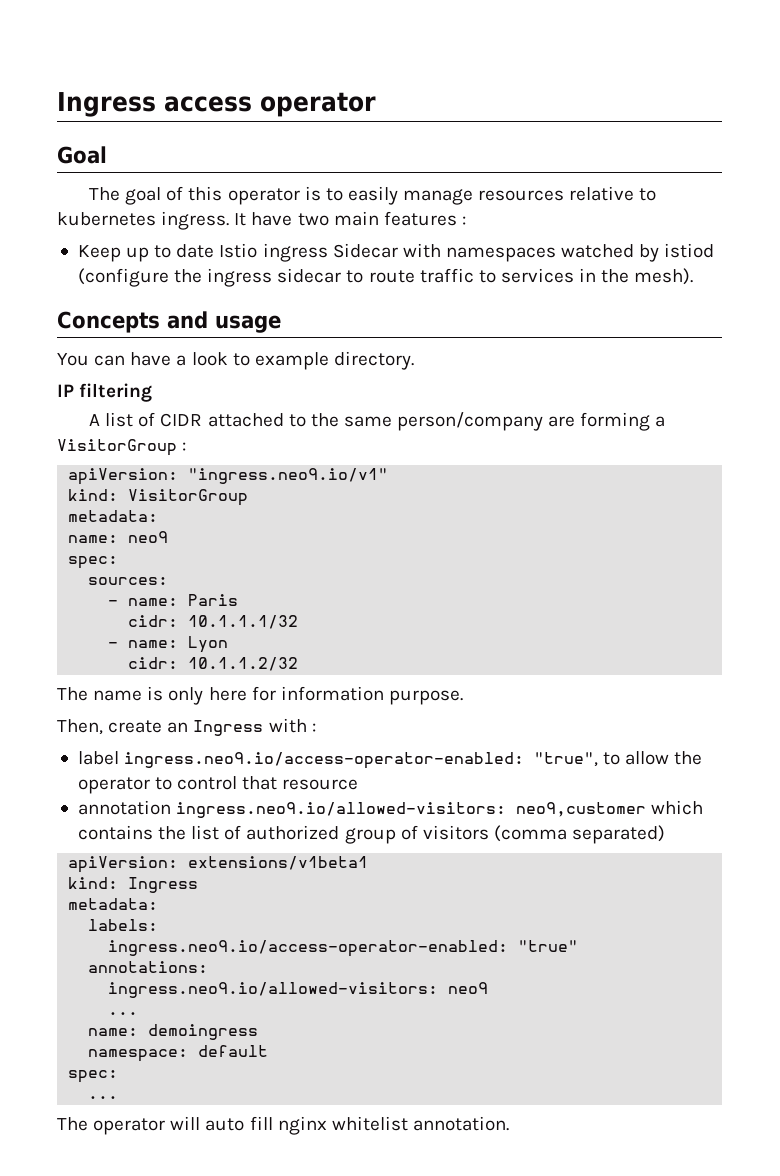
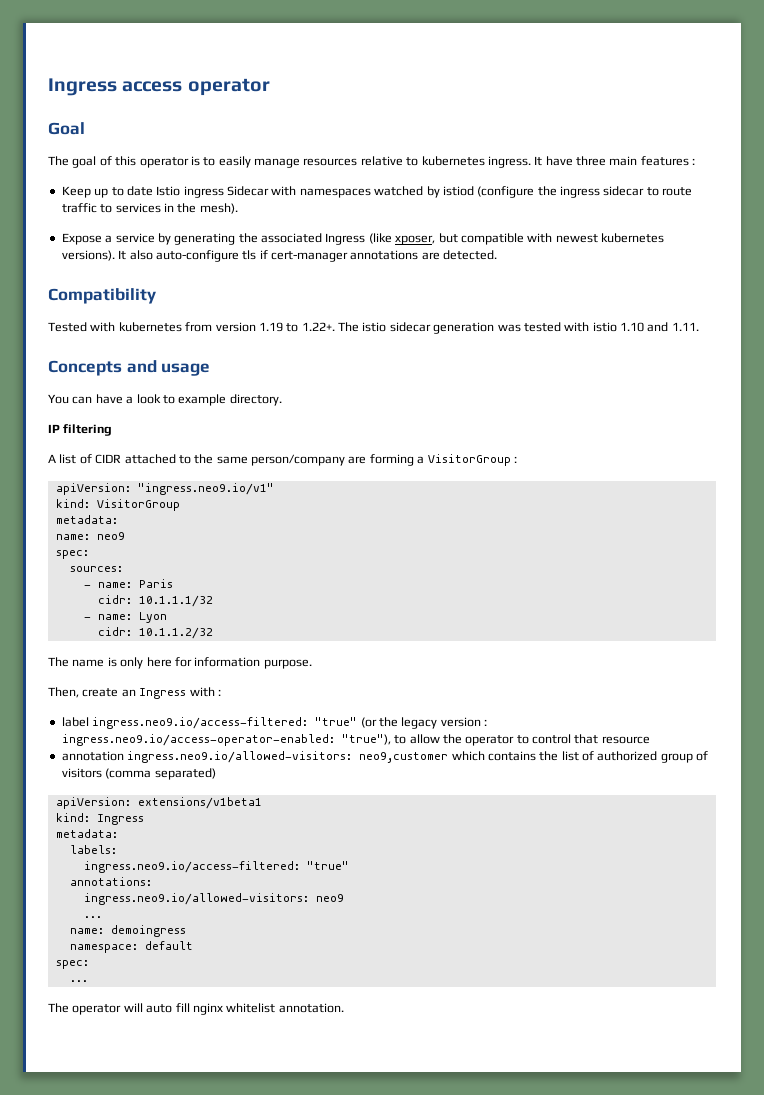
[297,213,329,226] two -> [576,156,606,166] three
(694, 276) none -> [61,233,664,245] [61,250,498,262] [48,288,156,304] [48,322,699,334] // Expose a service by generating the associated Ingress (like xposer, but compatible with newest kubernetes versions). It also auto-configure tls if cert-manager annotations are detected. // Compatibility // Tested with kubernetes from version 1.19 to 1.22+. The istio sidecar generation was tested with istio 1.10 and 1.11.
[124,752,599,769] ingress.neo9.io/access-operator-enabled: "true", -> [92,717,487,729] [61,734,391,746] ingress.neo9.io/access-filtered: "true" (or the legacy version : ingress.neo9.io/access-operator-enabled: "true"),
[108,940,509,957] ingress.neo9.io/access-operator-enabled: -> [83,861,300,873] ingress.neo9.io/access-filtered:

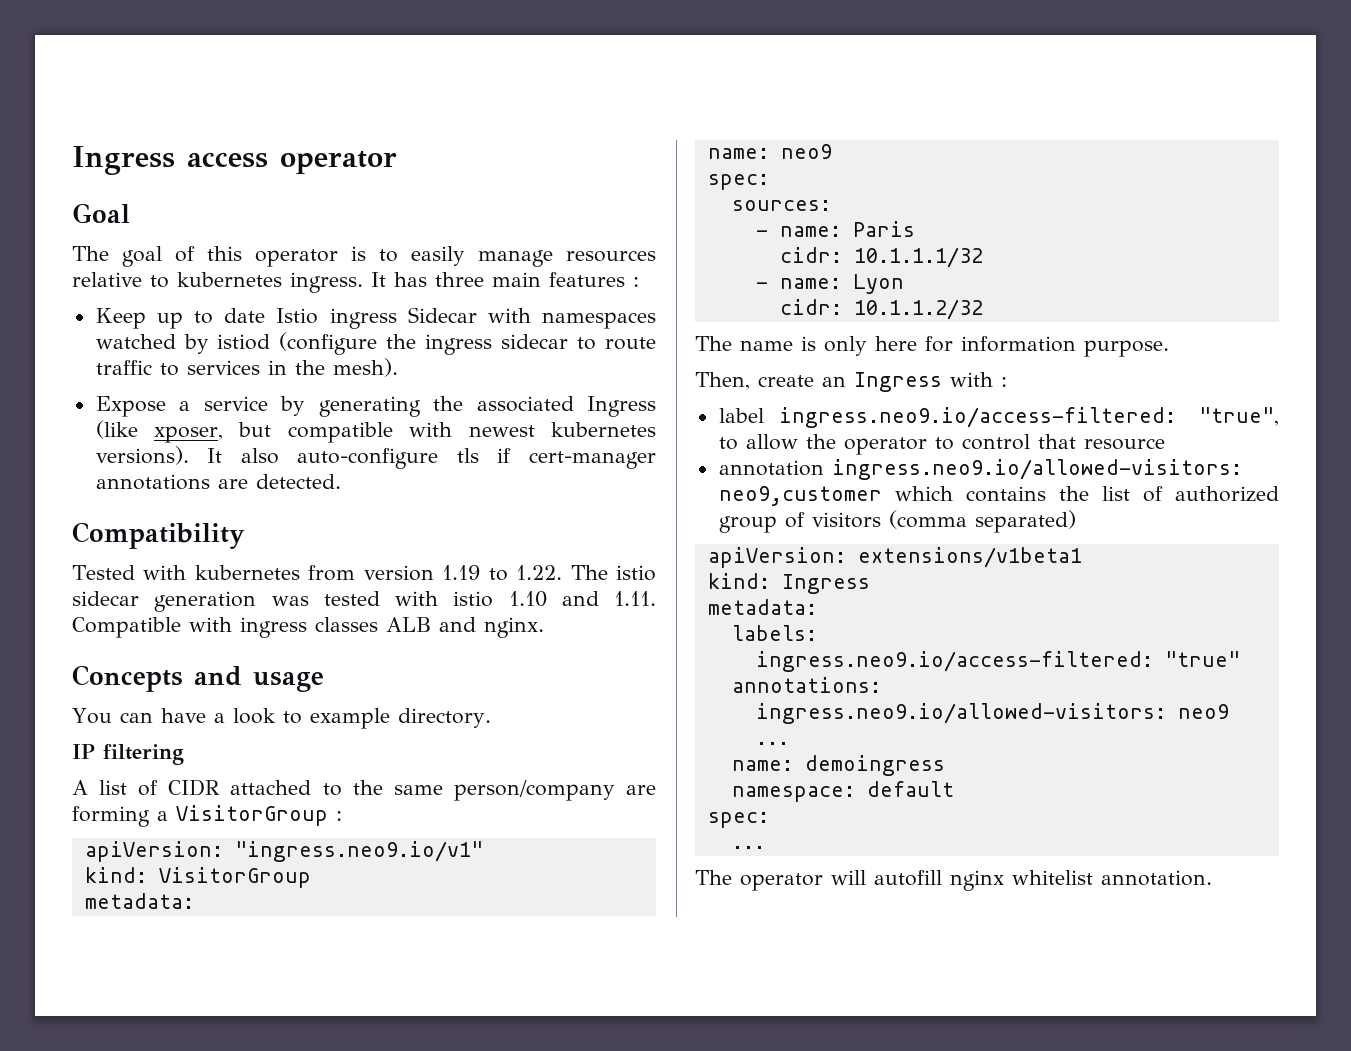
[545,156,573,166] have -> [394,272,427,287] has
[301,322,335,331] 1.22+. -> [516,565,563,580] 1.22.
(699, 326) none -> [72,617,544,638] Compatible with ingress classes ALB and nginx.
[315,717,487,729] [61,734,391,746] "true" (or the legacy version : ingress.neo9.io/access-operator-enabled: "true"), -> [1199,407,1279,426] "true",
[146,1003,190,1013] auto fill -> [874,870,942,886] autofill

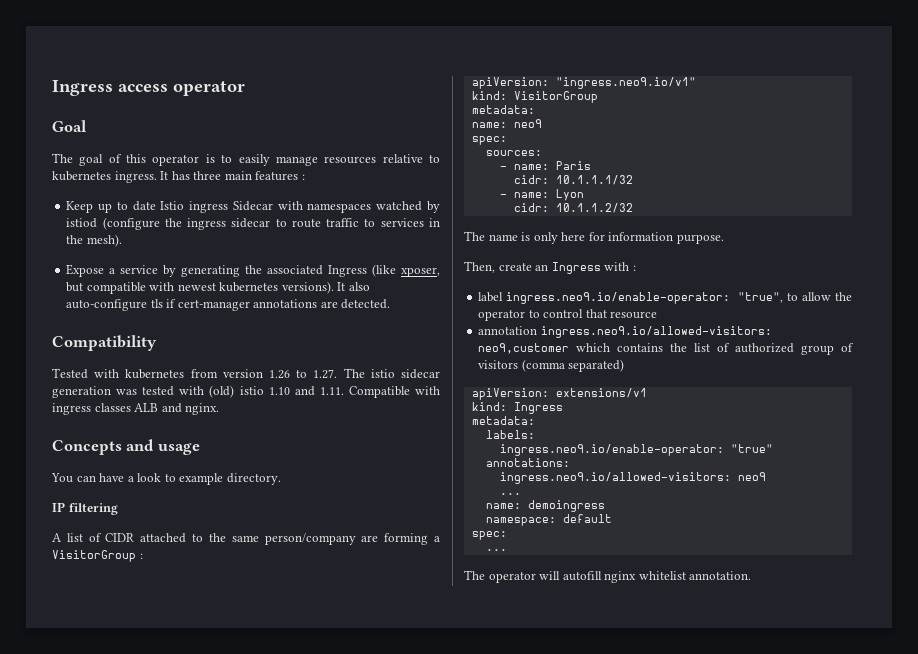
[442,565,563,581] 1.19 to 1.22. -> [268,369,338,379] 1.26 to 1.27.
(438, 598) none -> [209,385,235,398] (old)
[778,407,1176,428] ingress.neo9.io/access-filtered: -> [506,292,731,304] ingress.neo9.io/enable-operator:
[857,547,1082,568] extensions/v1beta1 -> [555,388,647,398] extensions/v1
[755,651,1153,672] ingress.neo9.io/access-filtered: -> [499,444,724,456] ingress.neo9.io/enable-operator:

